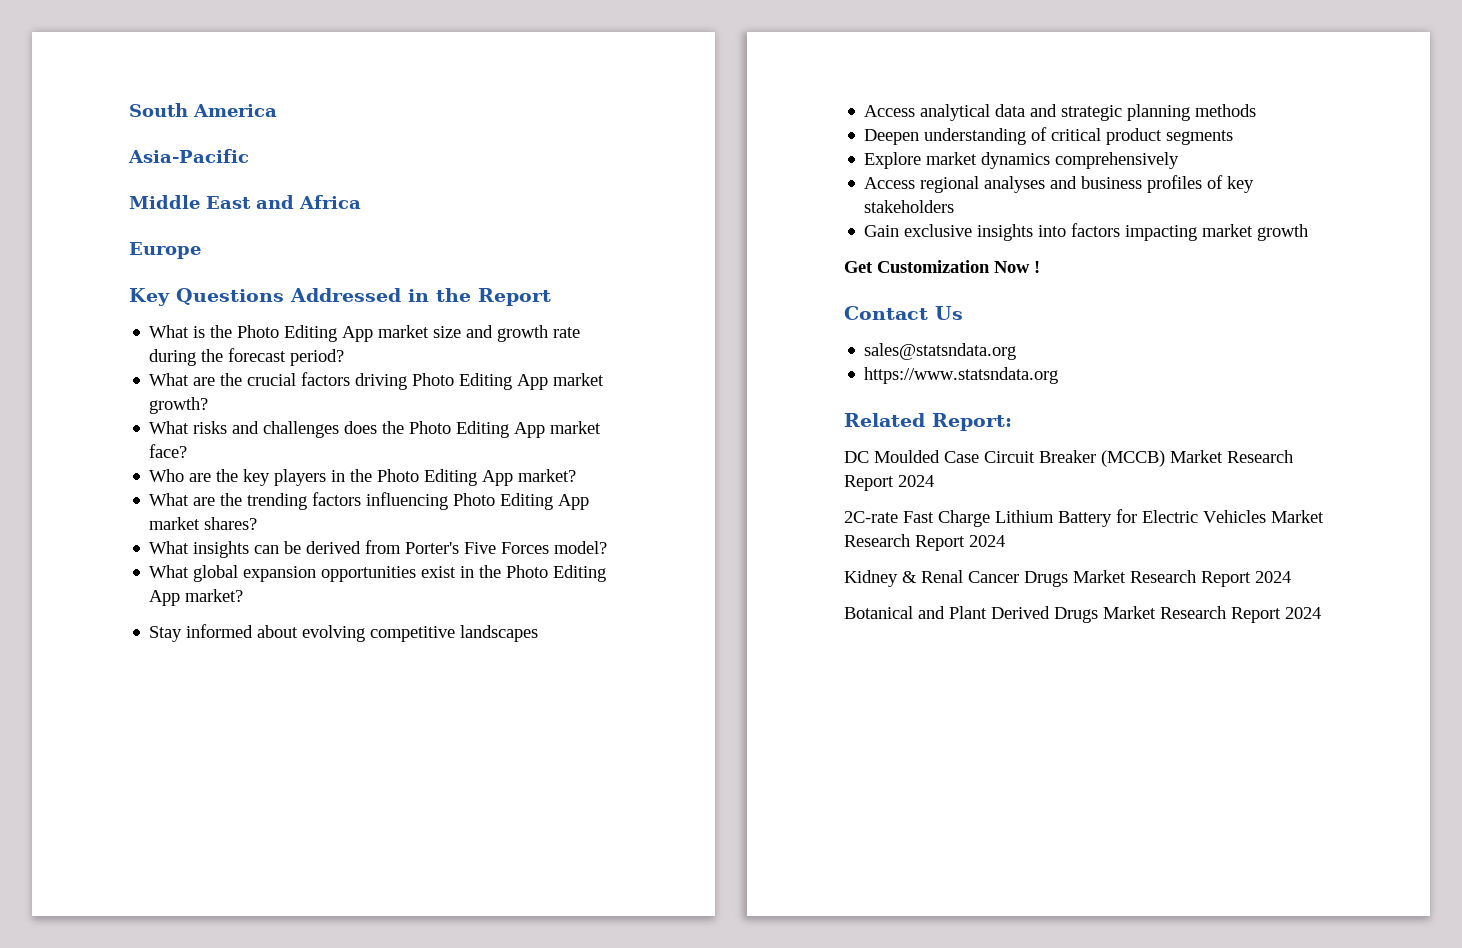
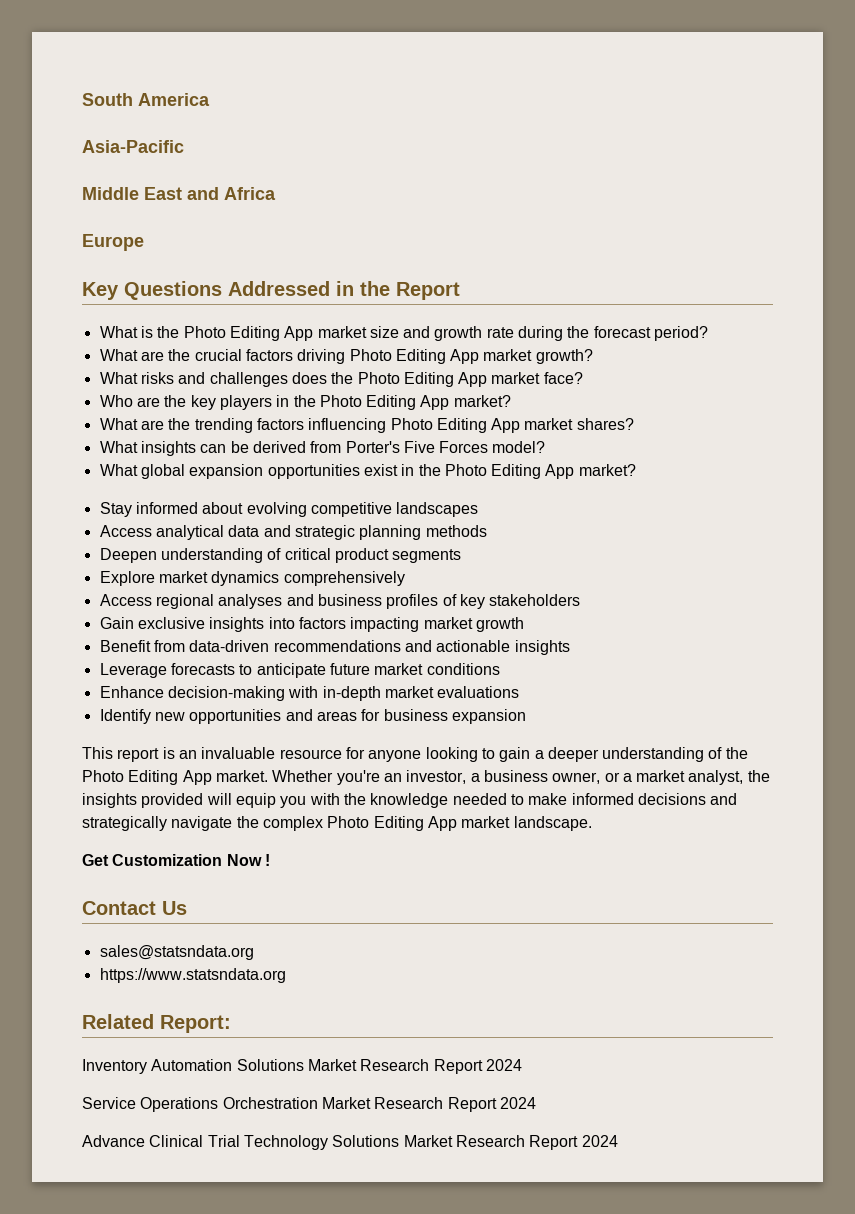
(1309, 232) none -> [99,640,570,655] [99,663,500,678] [99,686,520,701] [99,709,526,724] [82,747,748,762] [82,770,770,785] [82,793,738,808] [82,816,592,831] // Benefit from data-driven recommendations and actionable insights // Leverage forecasts to anticipate future market conditions // Enhance decision-making with in-depth market evaluations // Identify new opportunities and areas for business expansion // This report is an invaluable resource for anyone looking to gain a deeper understanding of the Photo Editing App market. Whether you're an investor, a business owner, or a market analyst, the insights provided will equip you with the knowledge needed to make informed decisions and strategically navigate the complex Photo Editing App market landscape.
[844,450,1293,467] [844,475,934,491] [844,509,1324,527] [844,534,1005,551] [844,570,1291,587] [844,606,1321,623] DC Moulded Case Circuit Breaker (MCCB) Market Research Report 2024 // 2C-rate Fast Charge Lithium Battery for Electric Vehicles Market Research Report 2024 // Kidney & Renal Cancer Drugs Market Research Report 2024 // Botanical and Plant Derived Drugs Market Research Report 2024 -> [82,1059,522,1074] [82,1097,536,1112] [82,1135,618,1150] Inventory Automation Solutions Market Research Report 2024 // Service Operations Orchestration Market Research Report 2024 // Advance Clinical Trial Technology Solutions Market Research Report 2024

